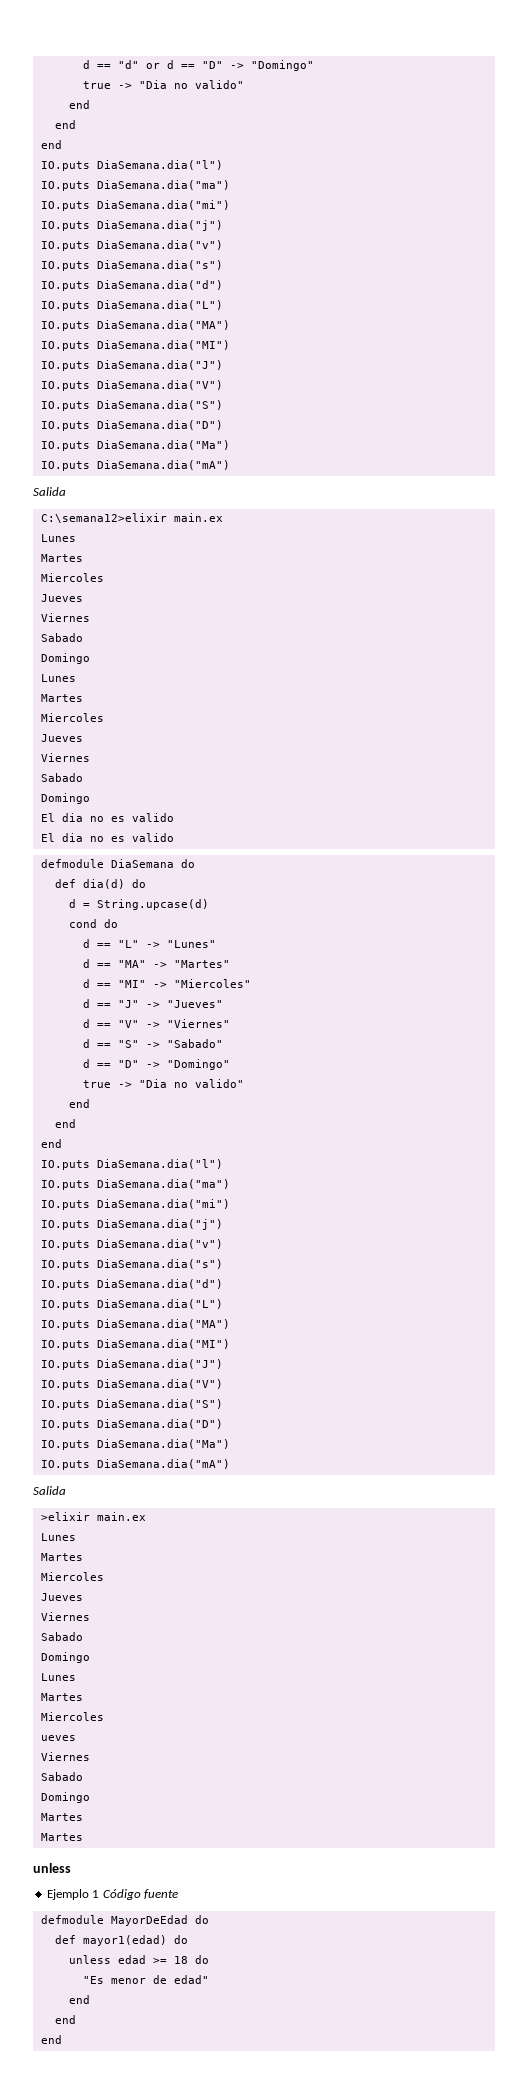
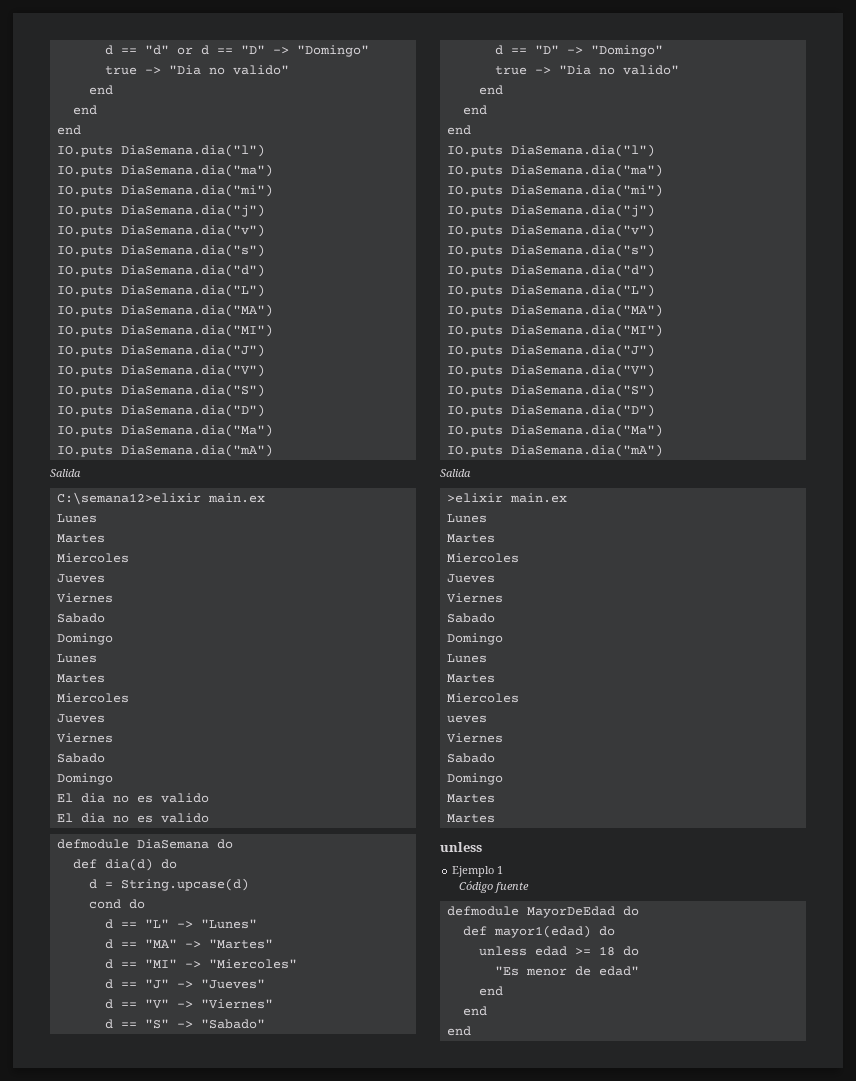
(100, 1894) none -> (504, 870) //

